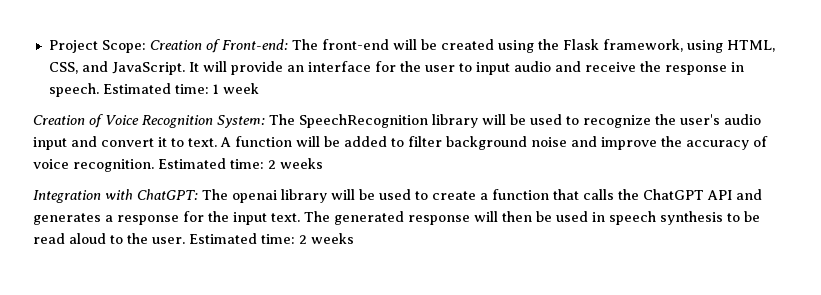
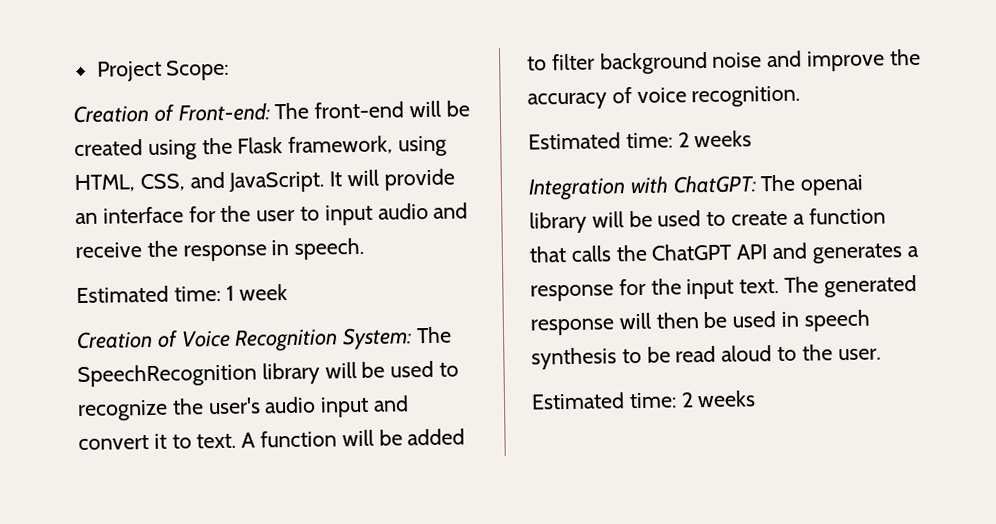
(146, 46) none -> (230, 70) //
(99, 90) none -> (365, 248) //
(154, 165) none -> (801, 96) //
(185, 240) none -> (881, 354) //

